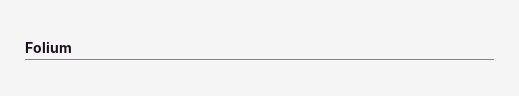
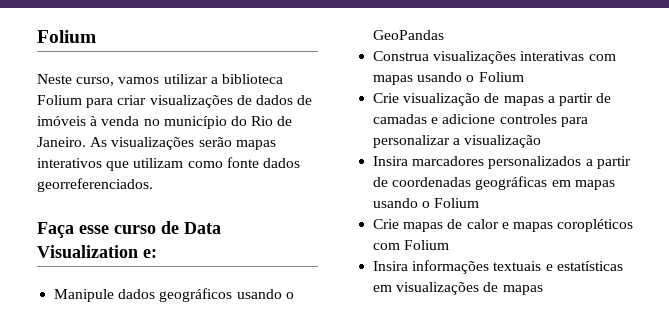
[25,41,72,53] Folium -> [37,30,96,43] [37,74,283,86] [37,95,313,108] [37,116,293,129] [37,137,276,150] [37,157,300,171] [37,178,153,192] [37,221,221,238] [37,245,157,258] [54,288,294,302] [373,30,445,40] [373,51,616,64] [373,72,524,85] [373,93,612,106] [373,114,588,127] [373,135,542,148] [373,156,631,169] [373,176,615,190] [373,198,480,208] [373,219,634,232] [373,240,450,250] [373,260,623,274] [373,282,543,295] Folium // Neste curso, vamos utilizar a biblioteca Folium para criar visualizações de dados de imóveis à venda no município do Rio de Janeiro. As visualizações serão mapas interativos que utilizam como fonte dados georreferenciados. // Faça esse curso de Data Visualization e: // Manipule dados geográficos usando o GeoPandas // Construa visualizações interativas com mapas usando o Folium // Crie visualização de mapas a partir de camadas e adicione controles para personalizar a visualização // Insira marcadores personalizados a partir de coordenadas geográficas em mapas usando o Folium // Crie mapas de calor e mapas coropléticos com Folium // Insira informações textuais e estatísticas em visualizações de mapas

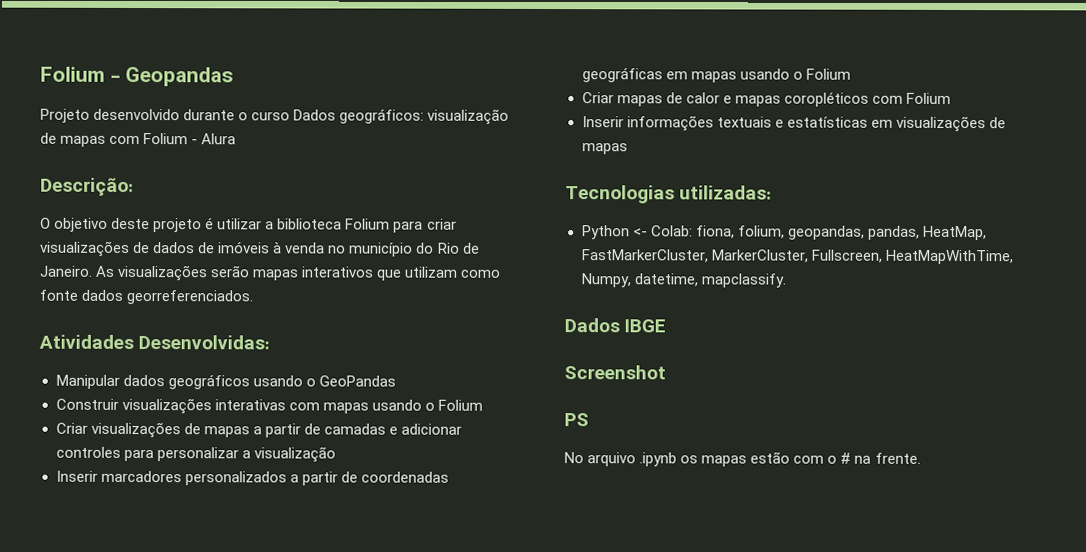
[37,30,96,43] [37,74,160,86] Folium // Neste curso, vamos -> [40,66,235,87] [40,108,510,125] [40,132,237,147] [40,177,134,196] [40,217,215,233] Folium - Geopandas // Projeto desenvolvido durante o curso Dados geográficos: visualização de mapas com Folium - Alura // Descrição: // O objetivo deste projeto é
[37,221,221,238] [37,245,157,258] [54,289,115,302] Faça esse curso de Data Visualization e: // Manipule -> [39,334,271,350] [55,374,120,389] Atividades Desenvolvidas: // Manipular
[373,51,430,61] Construa -> [55,398,119,410] Construir
[373,93,481,106] Crie visualização -> [55,421,181,439] Criar visualizações
[442,114,496,124] adicione -> [400,423,462,435] adicionar
[373,156,409,166] Insira -> [55,470,98,482] Inserir
[373,219,400,229] Crie -> [581,92,614,104] Criar
[373,261,409,271] Insira -> [581,116,624,128] Inserir
(543, 290) none -> [565,185,773,204] [581,225,987,241] [581,249,1014,265] [580,273,787,288] [564,318,667,333] [564,365,666,380] [564,413,589,427] [564,451,921,467] // Tecnologias utilizadas: // Python <- Colab: fiona, folium, geopandas, pandas, HeatMap, FastMarkerCluster, MarkerCluster, Fullscreen, HeatMapWithTime, Numpy, datetime, mapclassify. // Dados IBGE // Screenshot // PS // No arquivo .ipynb os mapas estão com o # na frente.

